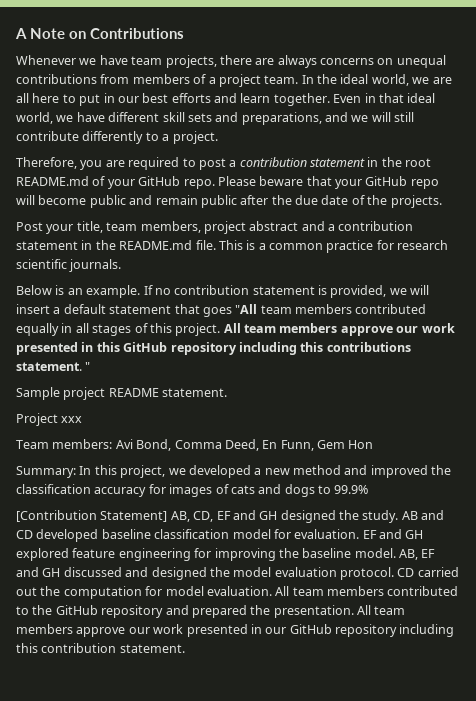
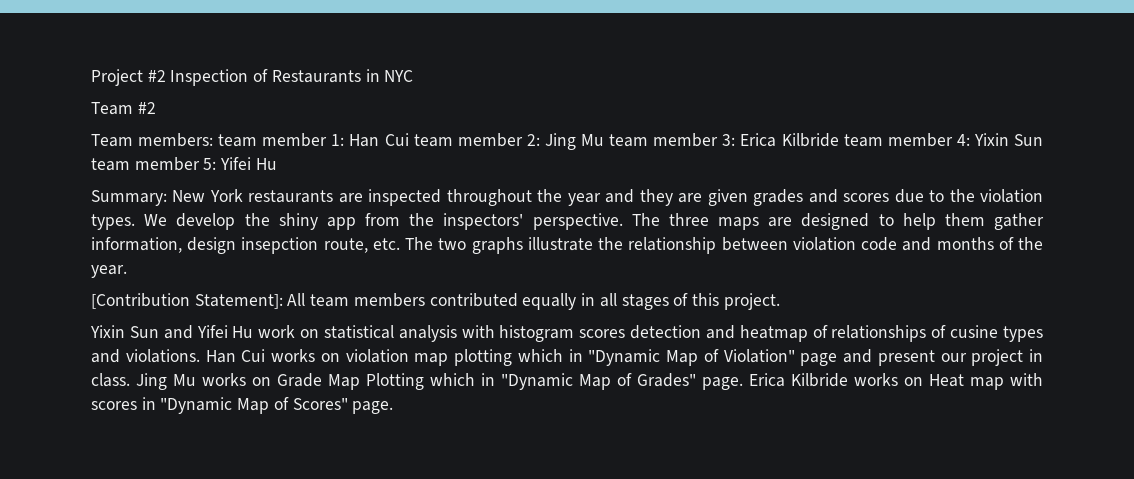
[15,28,184,39] [16,55,446,68] [16,74,452,87] [16,93,436,106] [16,112,415,125] [16,131,218,144] [16,157,432,170] [16,176,439,189] [16,195,442,208] [16,221,414,234] [16,240,449,253] [16,259,122,272] [16,285,430,298] [16,304,258,317] A Note on Contributions // Whenever we have team projects, there are always concerns on unequal contributions from members of a project team. In the ideal world, we are all here to put in our best efforts and learn together. Even in that ideal world, we have different skill sets and preparations, and we will still contribute differently to a project. // Therefore, you are required to post a contribution statement in the root README.md of your GitHub repo. Please beware that your GitHub repo will become public and remain public after the due date of the projects. // Post your title, team members, project abstract and a contribution statement in the README.md file. This is a common practice for research scientific journals. // Below is an example. If no contribution statement is provided, we will insert a default statement that goes "All -> [91,69,414,86] [91,102,156,115] [91,133,1043,150] [91,157,277,171] [91,189,1044,206] [91,213,1044,230] [91,237,1044,254] [91,265,127,278] [91,293,306,309] Project #2 Inspection of Restaurants in NYC // Team #2 // Team members: team member 1: Han Cui team member 2: Jing Mu team member 3: Erica Kilbride team member 4: Yixin Sun team member 5: Yifei Hu // Summary: New York restaurants are inspected throughout the year and they are given grades and scores due to the violation types. We develop the shiny app from the inspectors' perspective. The three maps are designed to help them gather information, design insepction route, etc. The two graphs illustrate the relationship between violation code and months of the year. // [Contribution Statement]: All
[223,323,455,336] [16,342,411,355] [16,362,91,371] [16,387,228,400] [16,413,83,426] [16,439,374,451] [16,465,452,478] [16,484,369,497] [16,510,445,523] [16,529,424,542] [16,548,436,561] [16,567,459,580] [16,586,459,599] [16,605,406,618] [16,624,455,637] [16,643,185,653] All team members approve our work presented in this GitHub repository including this contributions statement. " // Sample project README statement. // Project xxx // Team members: Avi Bond, Comma Deed, En Funn, Gem Hon // Summary: In this project, we developed a new method and improved the classification accuracy for images of cats and dogs to 99.9% // [Contribution Statement] AB, CD, EF and GH designed the study. AB and CD developed baseline classification model for evaluation. EF and GH explored feature engineering for improving the baseline model. AB, EF and GH discussed and designed the model evaluation protocol. CD carried out the computation for model evaluation. All team members contributed to the GitHub repository and prepared the presentation. All team members approve our work presented in our GitHub repository including this contribution statement. -> [90,325,1044,342] [91,349,1043,366] [91,373,1043,390] [91,397,394,414] // Yixin Sun and Yifei Hu work on statistical analysis with histogram scores detection and heatmap of relationships of cusine types and violations. Han Cui works on violation map plotting which in "Dynamic Map of Violation" page and present our project in class. Jing Mu works on Grade Map Plotting which in "Dynamic Map of Grades" page. Erica Kilbride works on Heat map with scores in "Dynamic Map of Scores" page.

